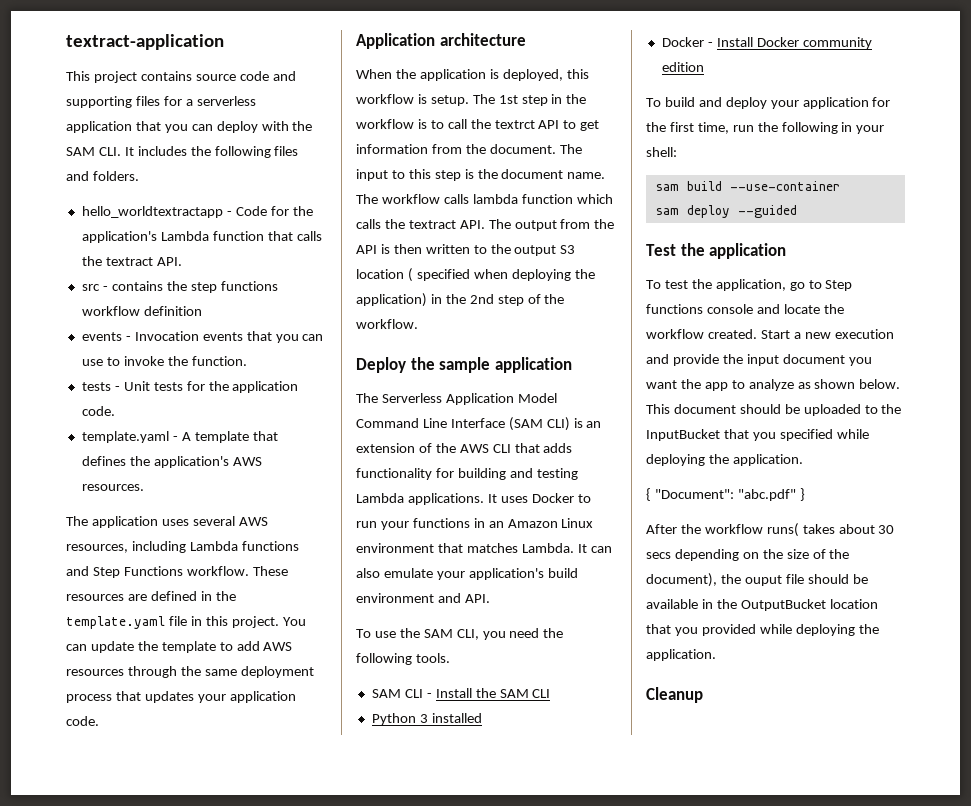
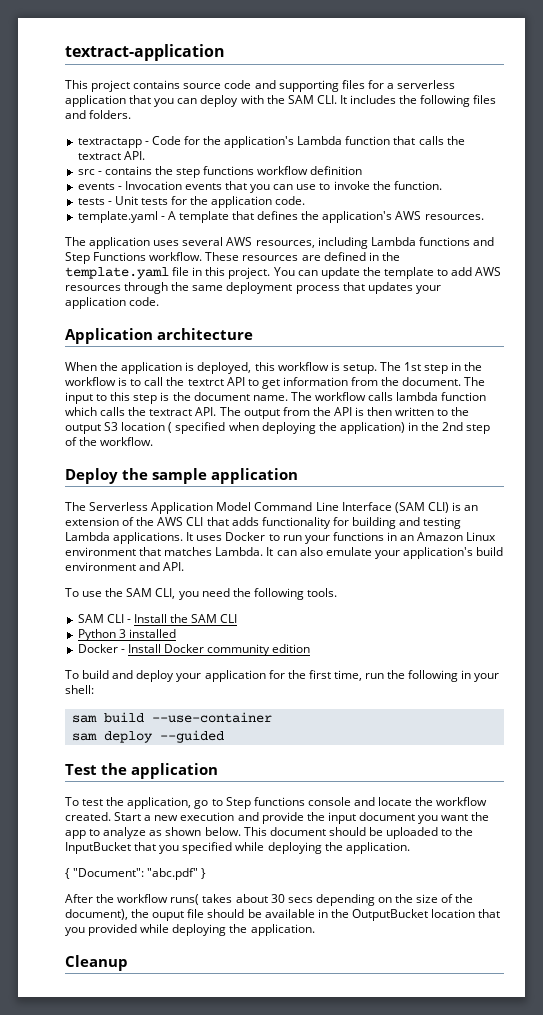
[81,206,223,218] hello_worldtextractapp -> [77,138,142,148] textractapp

